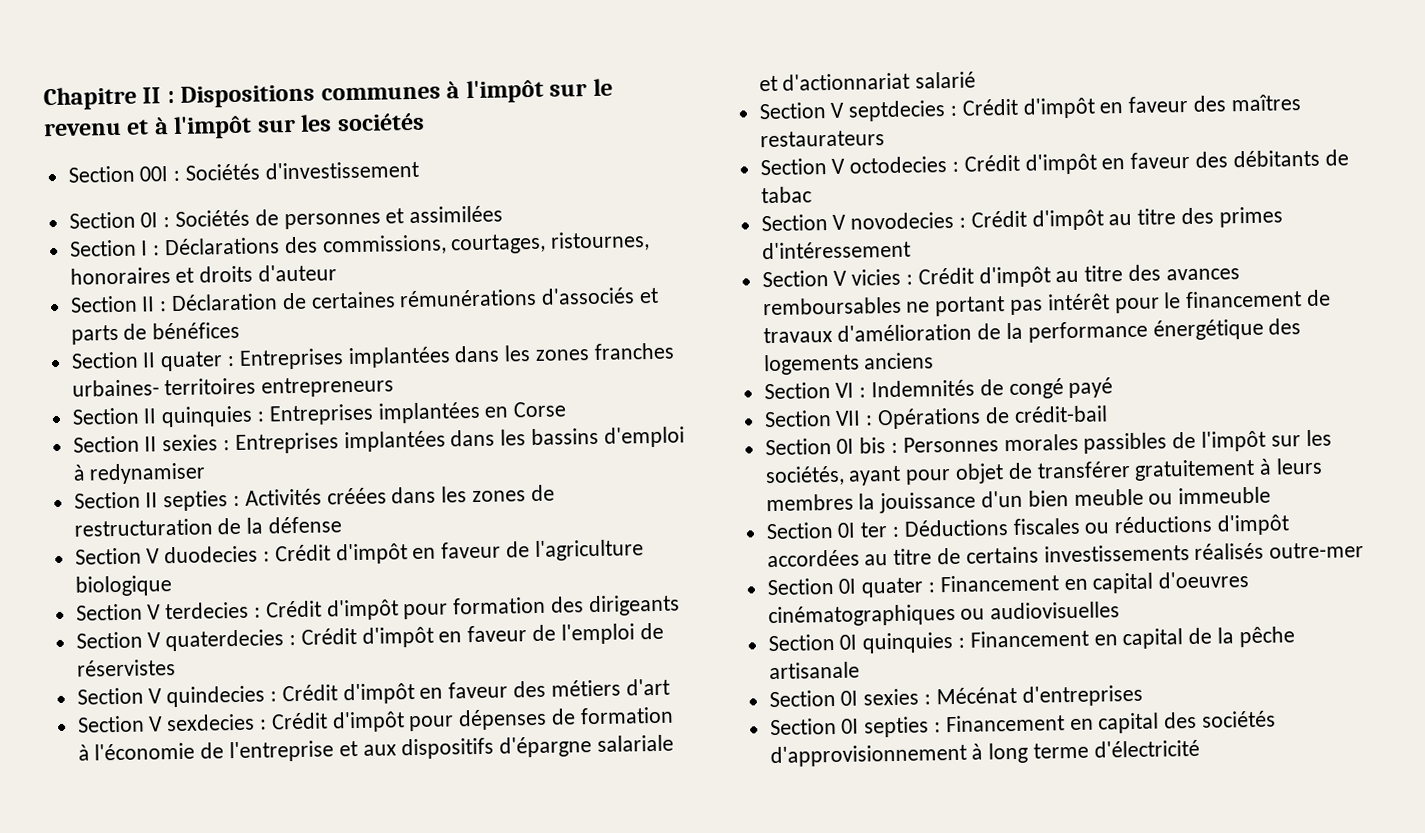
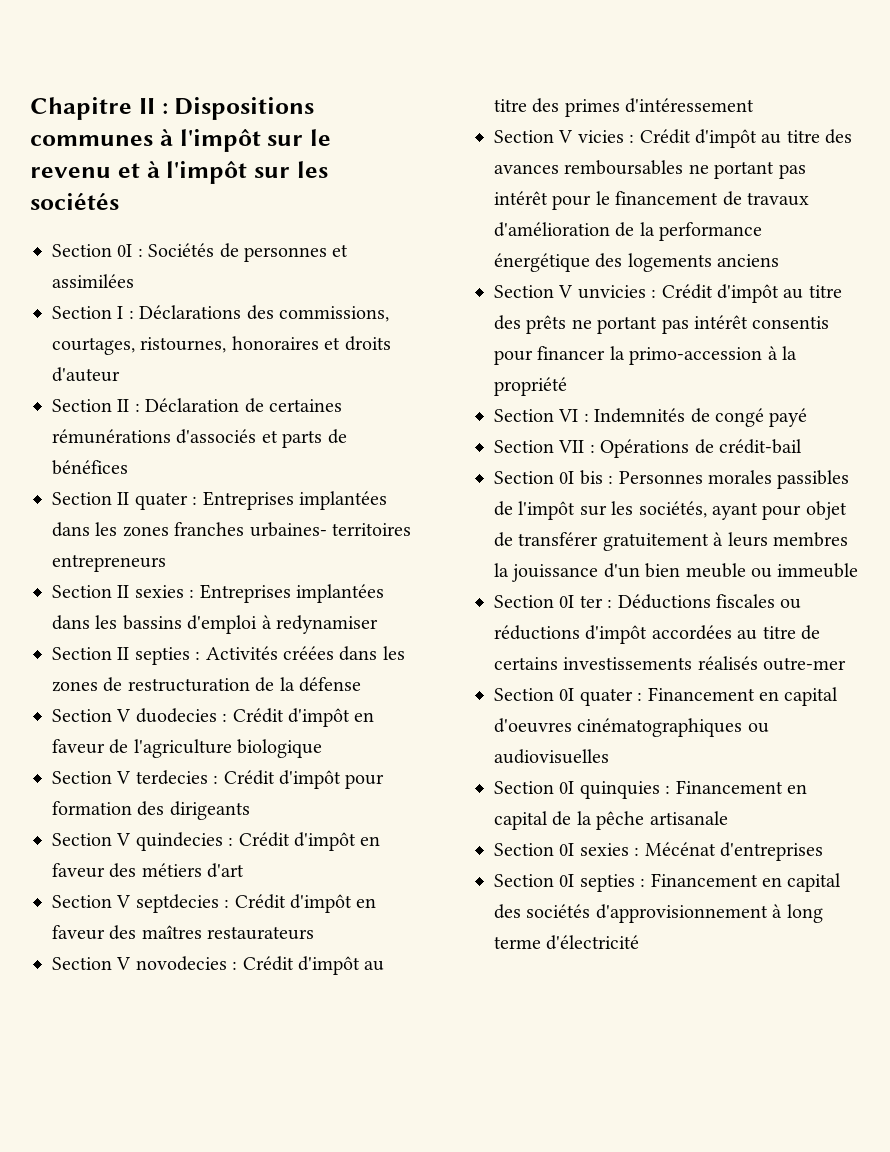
[67,160,419,183] // Section 00I : Sociétés d'investissement -> (119, 201) none
[71,401,567,428] // Section II quinquies : Entreprises implantées en Corse -> (166, 563) none
[75,622,664,652] [76,659,176,677] // Section V quaterdecies : Crédit d'impôt en faveur de l'emploi de réservistes -> (250, 810) none
[76,706,674,733] [77,734,675,763] [758,71,977,92] // Section V sexdecies : Crédit d'impôt pour dépenses de formation à l'économie de l'entreprise et aux dispositifs d'épargne salariale et d'actionnariat salarié -> (245, 870) none
[759,149,1349,176] [760,186,812,204] // Section V octodecies : Crédit d'impôt en faveur des débitants de tabac -> (315, 933) none
(935, 361) none -> [494,284,842,303] [494,315,830,334] [494,346,797,365] [494,377,567,396] // Section V unvicies : Crédit d'impôt au titre des prêts ne portant pas intérêt consentis pour financer la primo-accession à la propriété

